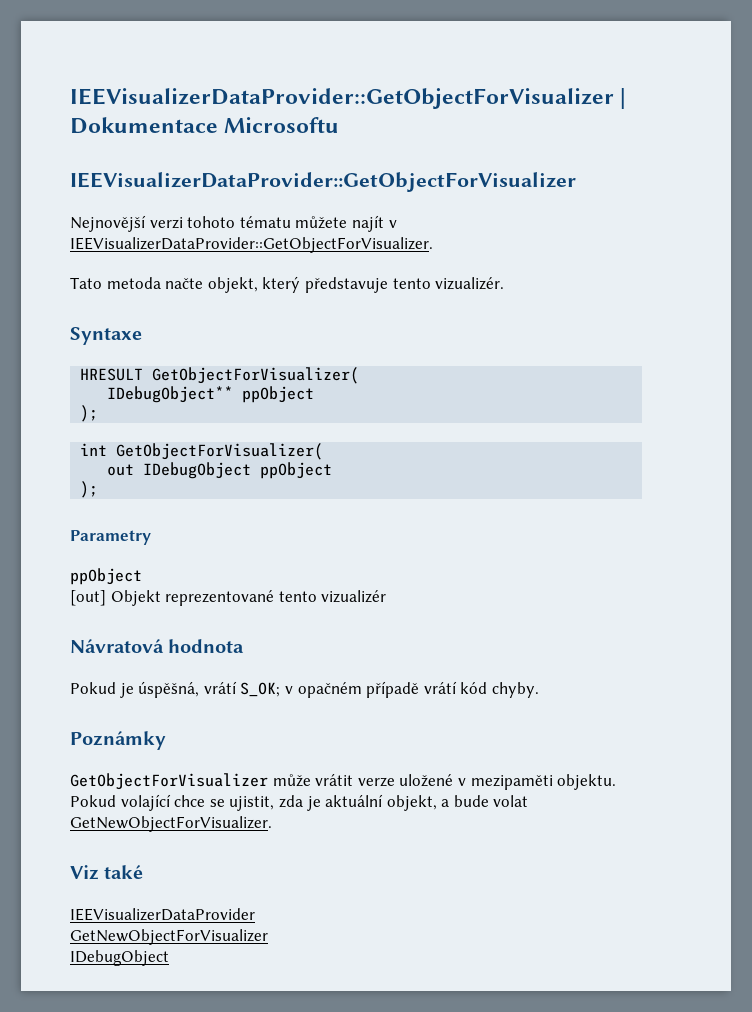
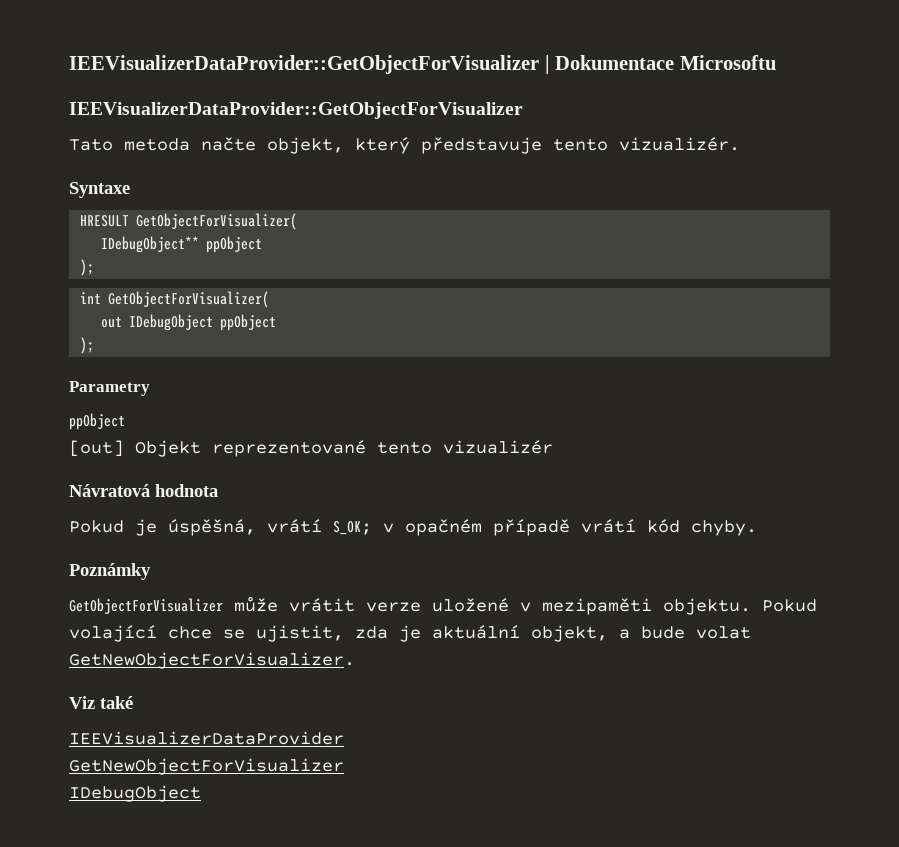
[70,215,397,232] [70,237,433,253] // Nejnovější verzi tohoto tématu můžete najít v IEEVisualizerDataProvider::GetObjectForVisualizer. -> (523, 110) none

